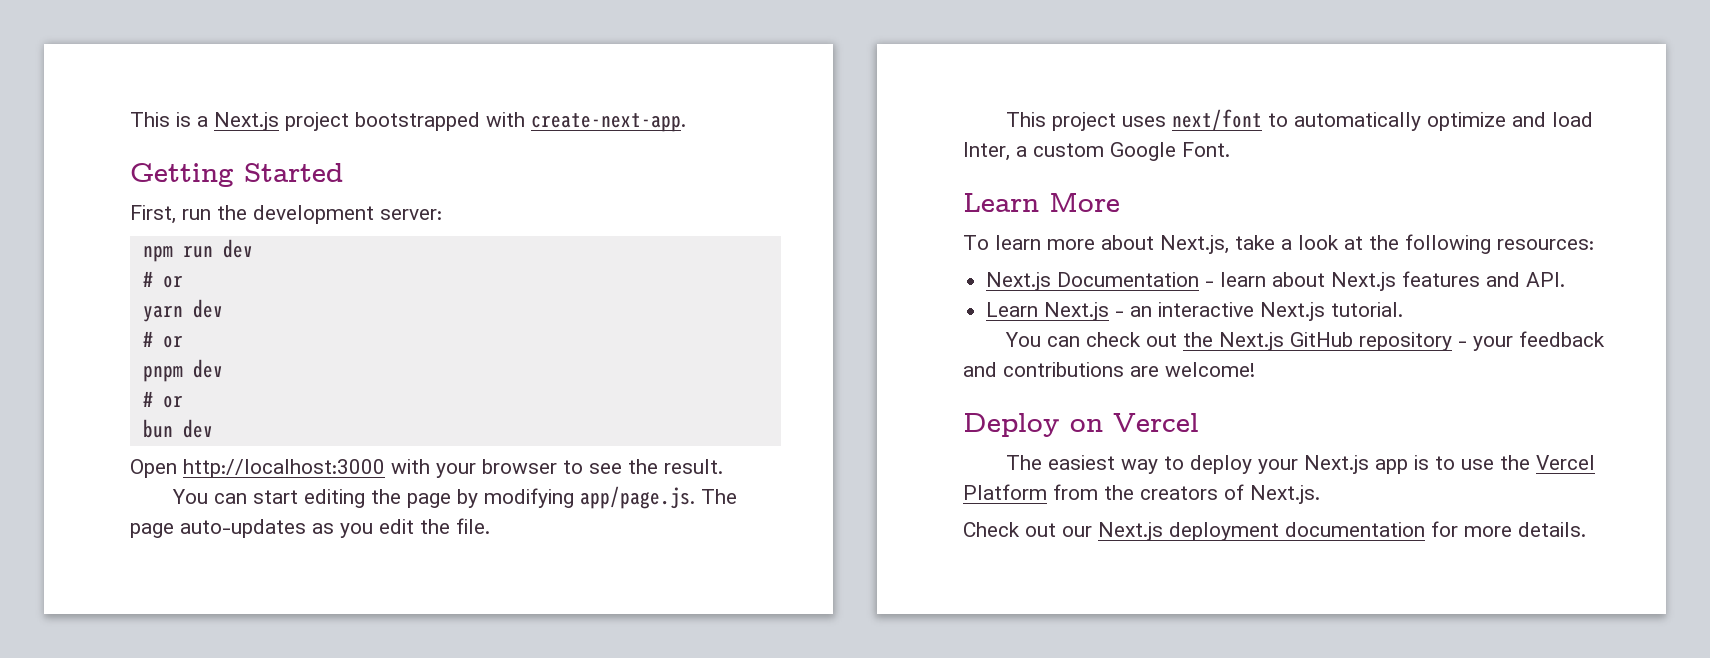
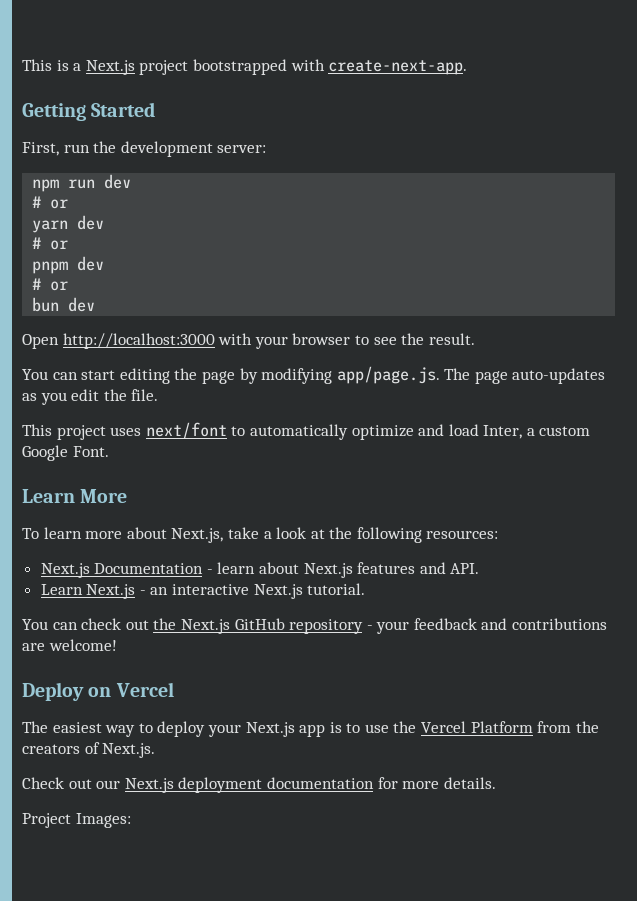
(1586, 529) none -> [22,813,131,828] // Project Images:

